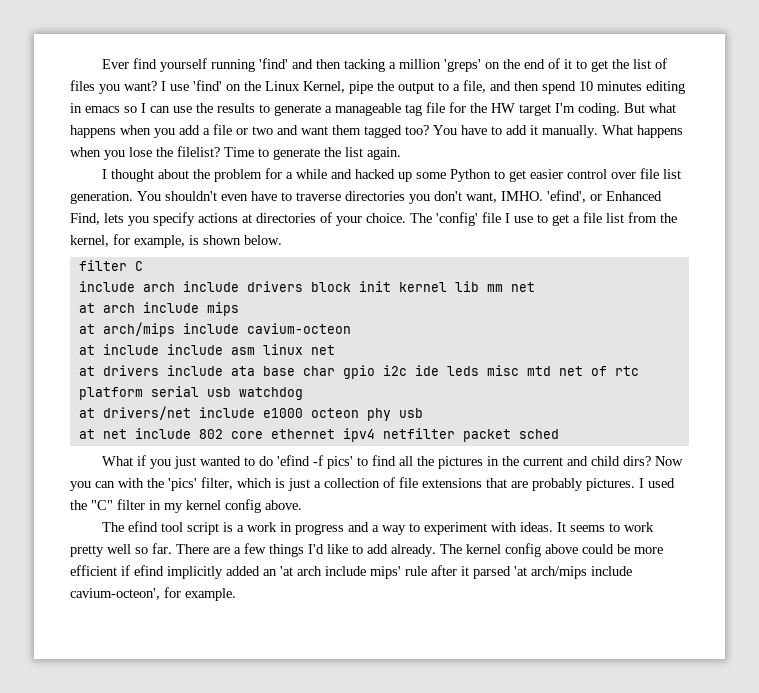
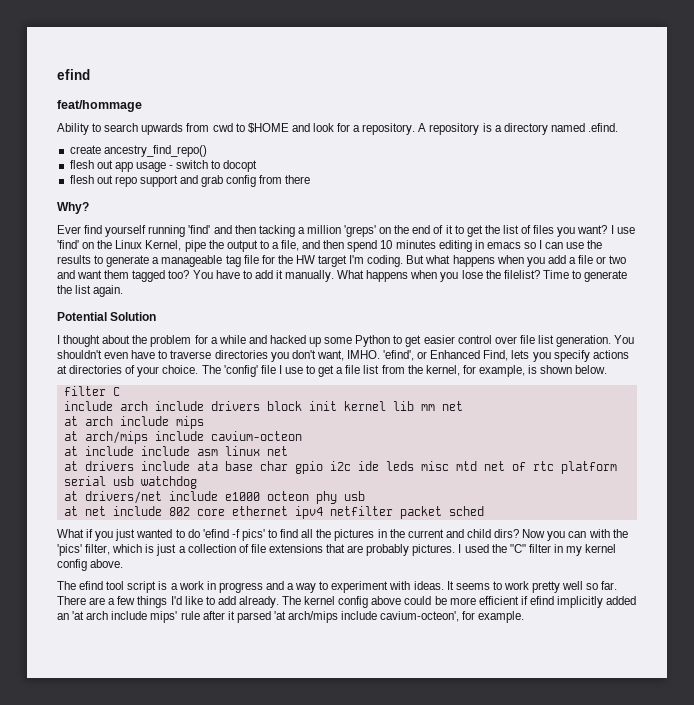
(101, 64) none -> [57,69,90,80] [57,100,142,112] [57,123,618,135] [69,145,207,157] [69,160,258,172] [69,175,311,187] [57,202,89,214] efind // feat/hommage // Ability to search upwards from cwd to $HOME and look for a repository. A repository is a directory named .efind. // create ancestry_find_repo() // flesh out app usage - switch to docopt // flesh out repo support and grab config from there // Why? //
(401, 153) none -> [57,312,157,321] // Potential Solution

